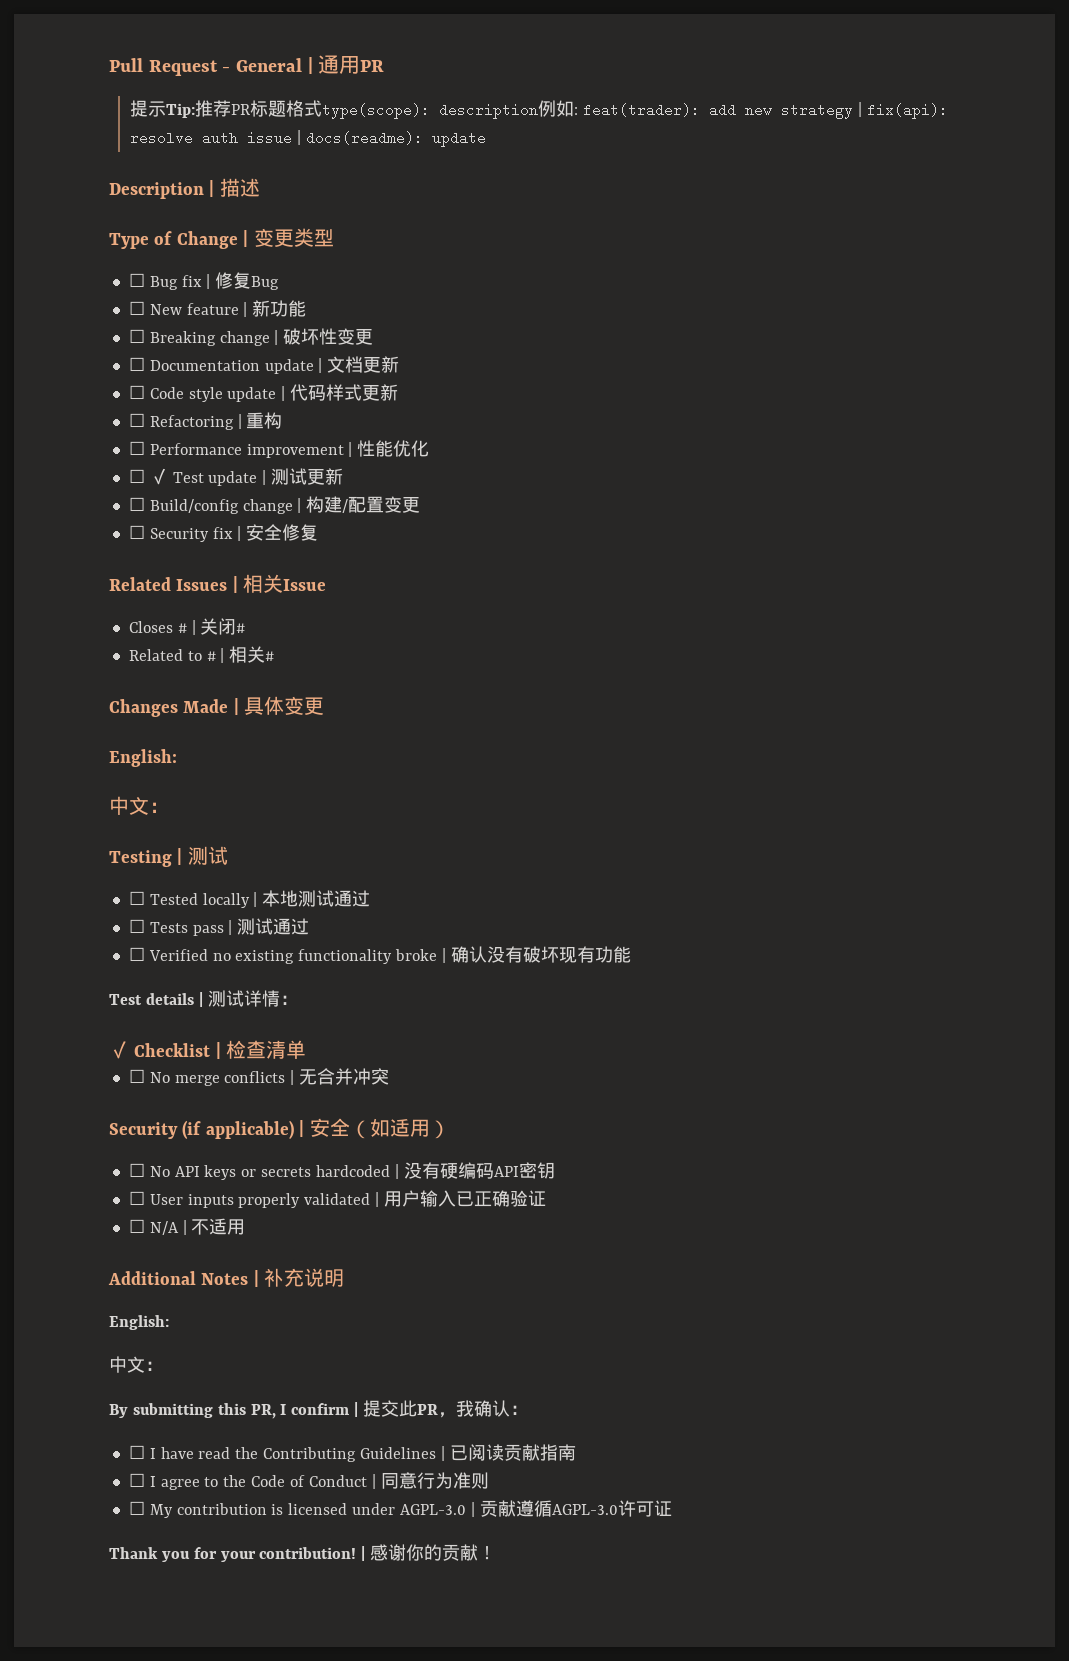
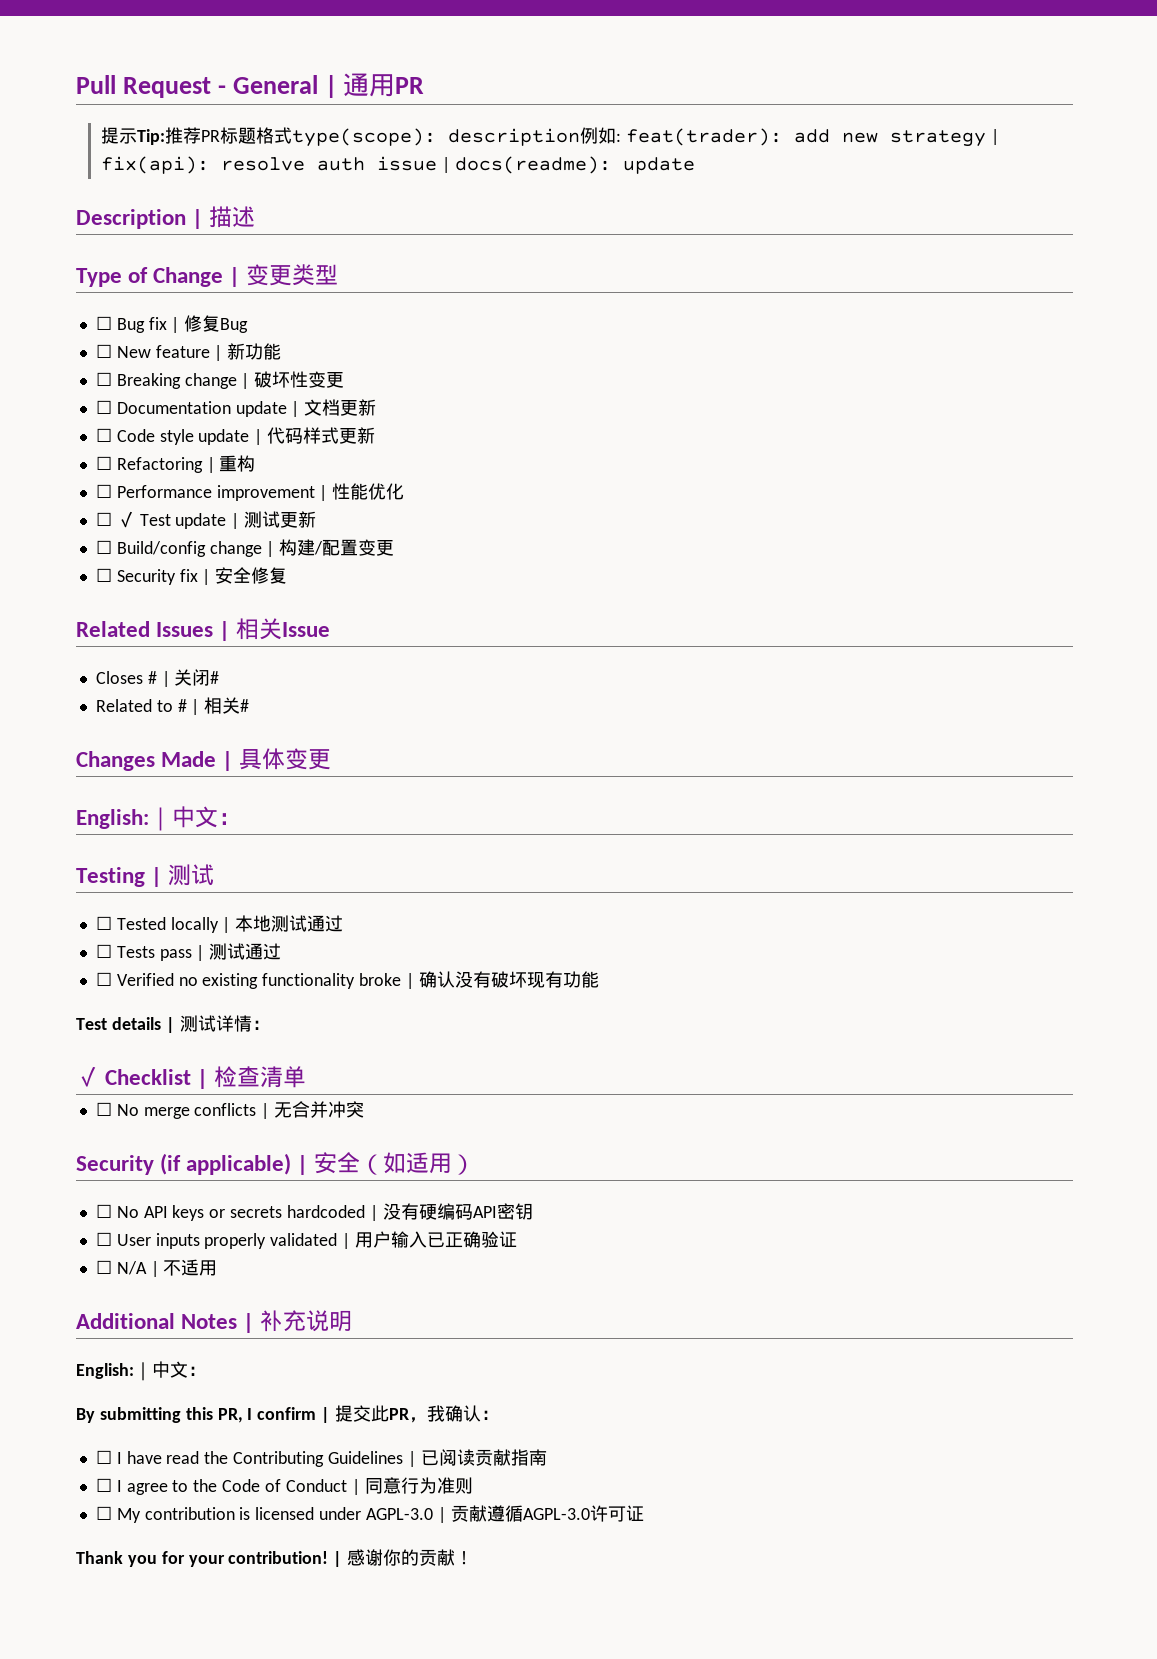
(177, 758) // -> [149,807,172,831] ｜
(169, 1322) // -> [134,1362,152,1381] ｜

